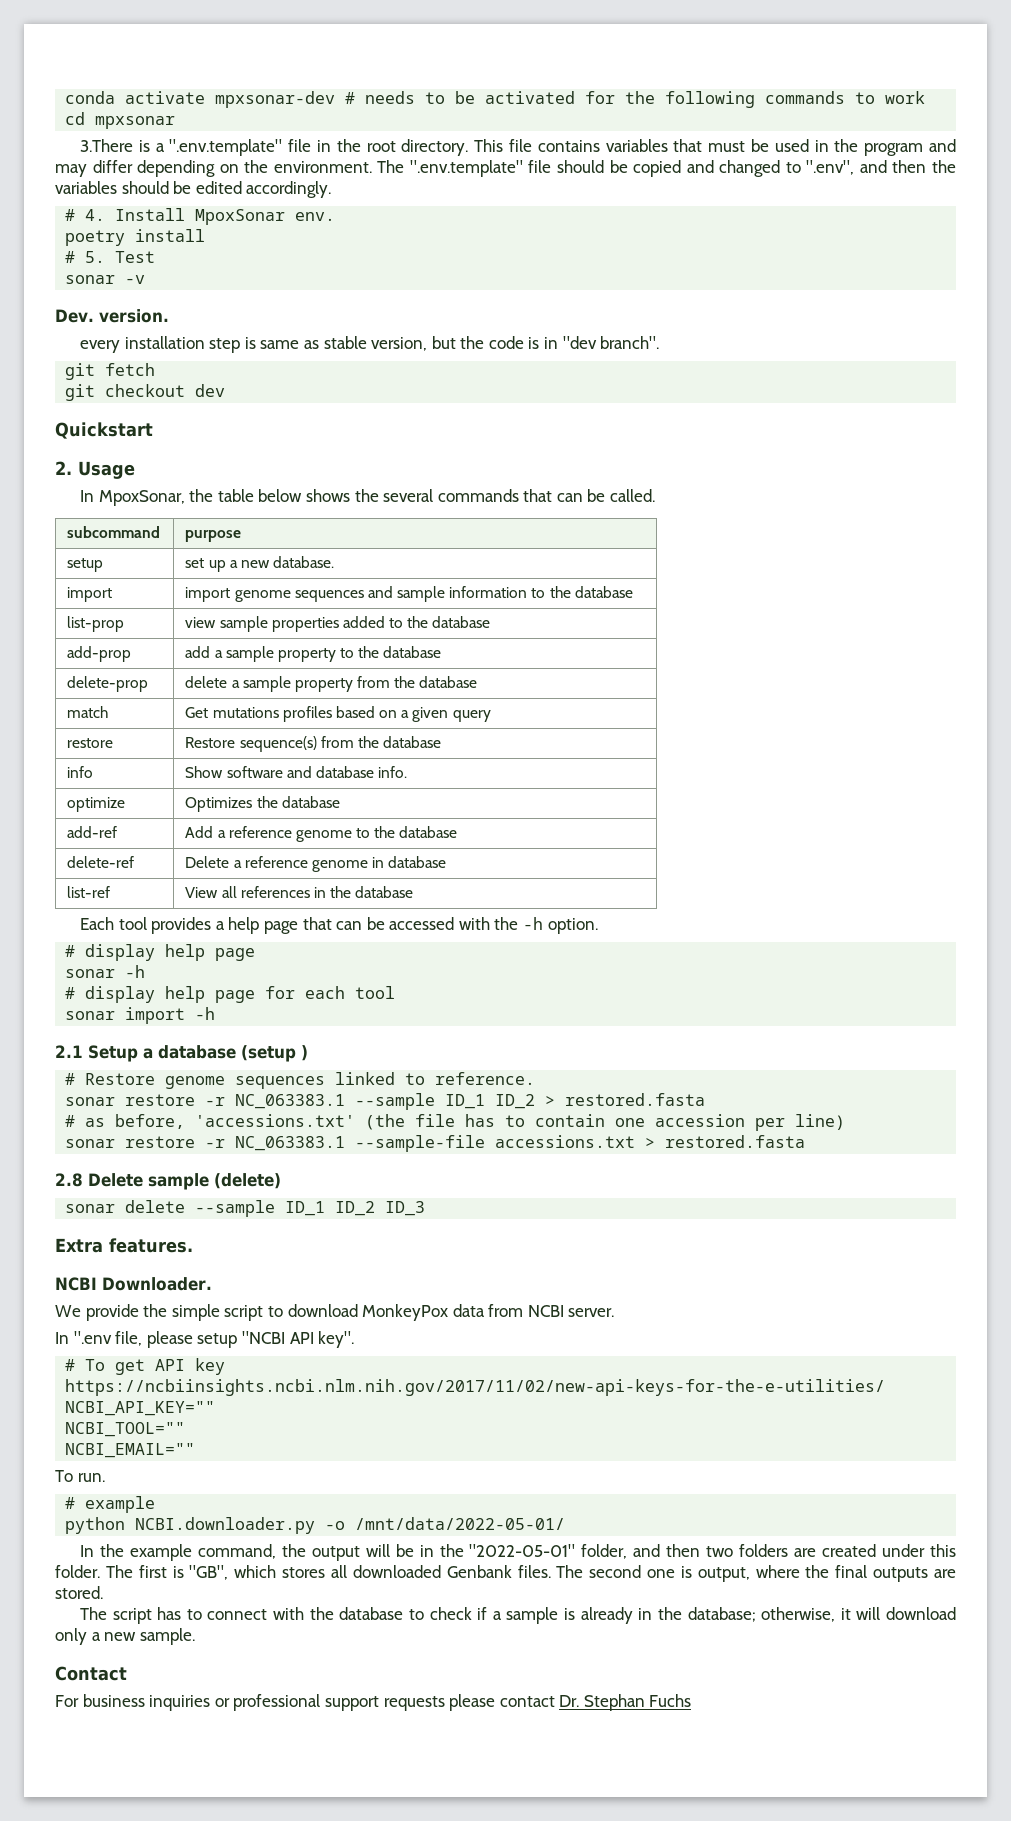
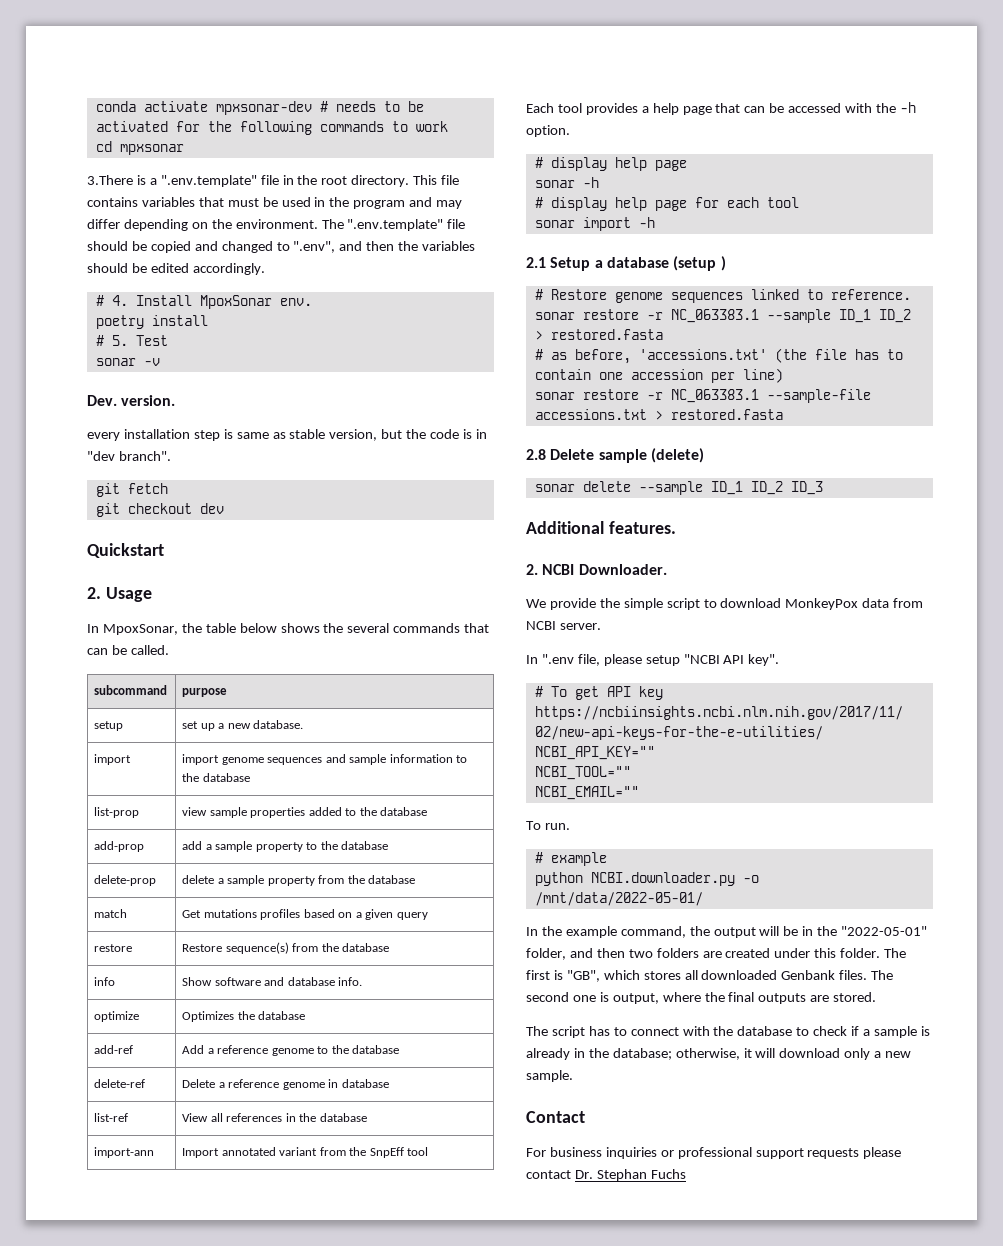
(414, 892) none -> [94,1147,155,1158] [182,1147,429,1158] // import-ann | Import annotated variant from the SnpEff tool
[55,1238,103,1253] Extra -> [526,521,604,534] Additional
(193, 1245) none -> [526,564,538,575] 2.

